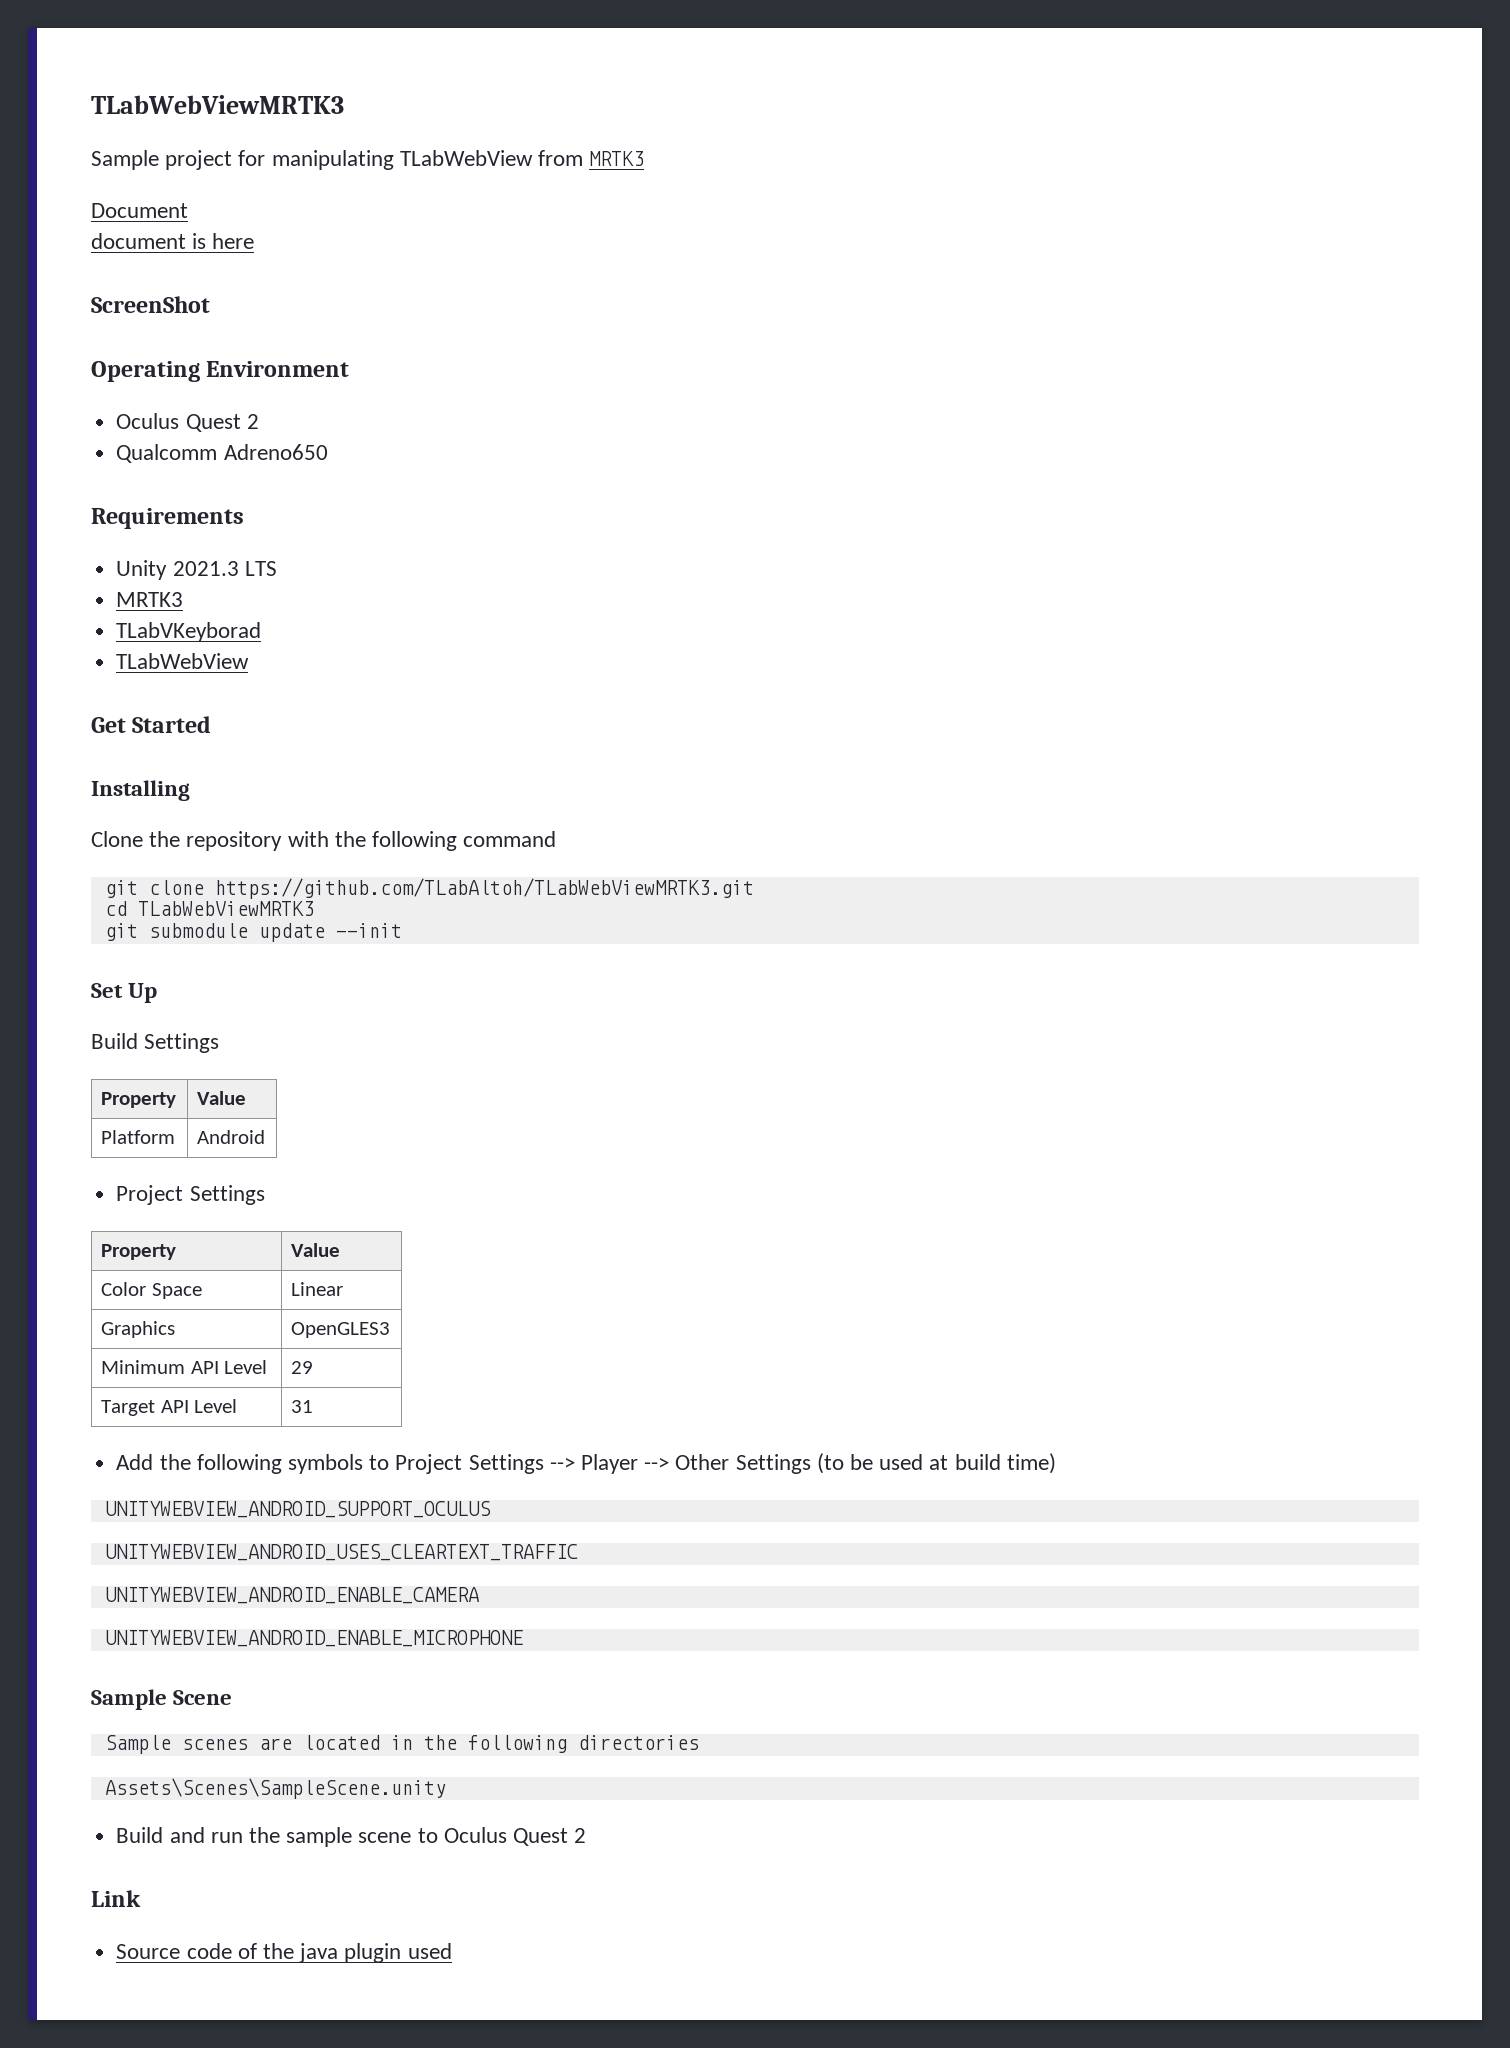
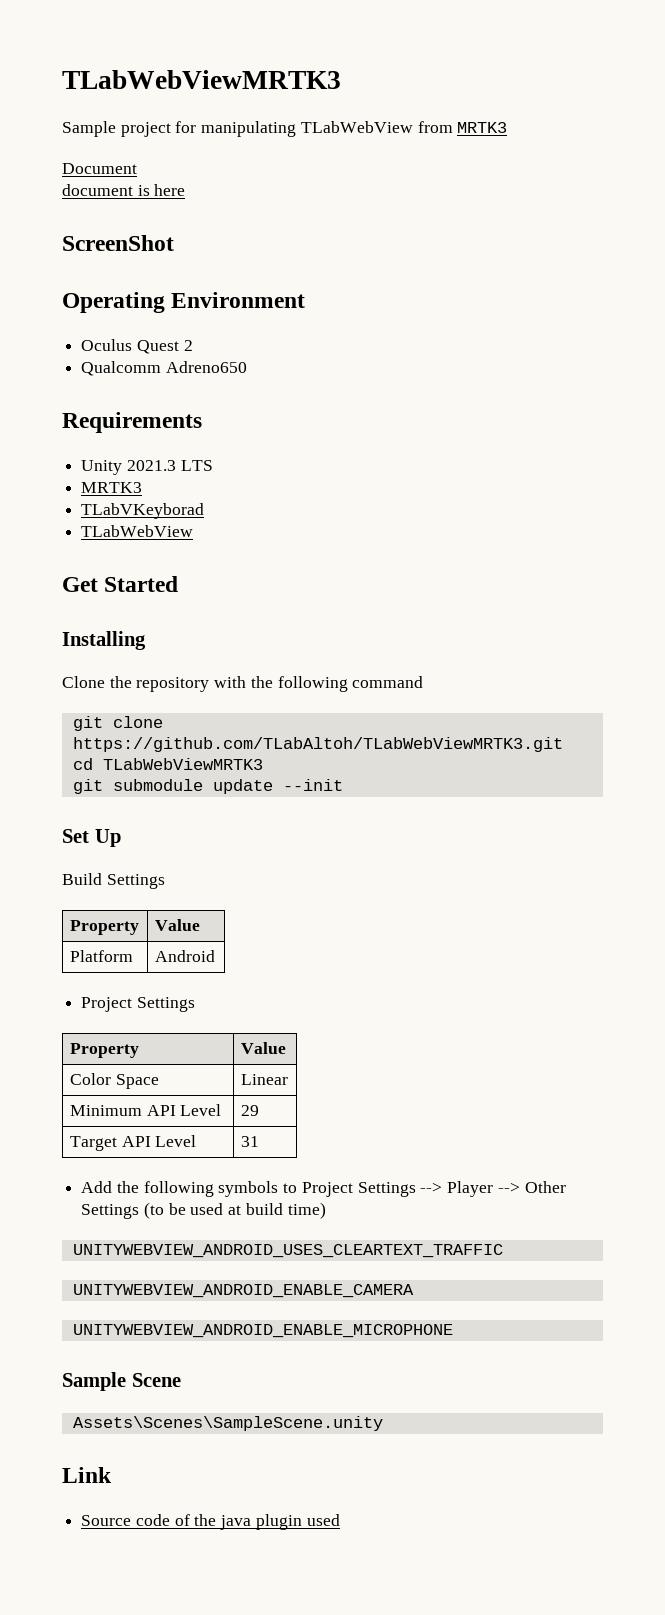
[101,1321,176,1338] [291,1322,391,1338] // Graphics | OpenGLES3 -> (288, 1079) none
[104,1501,491,1518] // UNITYWEBVIEW_ANDROID_SUPPORT_OCULUS -> (326, 1210) none
[104,1735,699,1754] [104,1778,446,1799] [116,1827,587,1847] Sample scenes are located in the following directories // Assets\Scenes\SampleScene.unity // Build and run the sample scene to Oculus Quest 2 -> [72,1416,383,1431] Assets\Scenes\SampleScene.unity

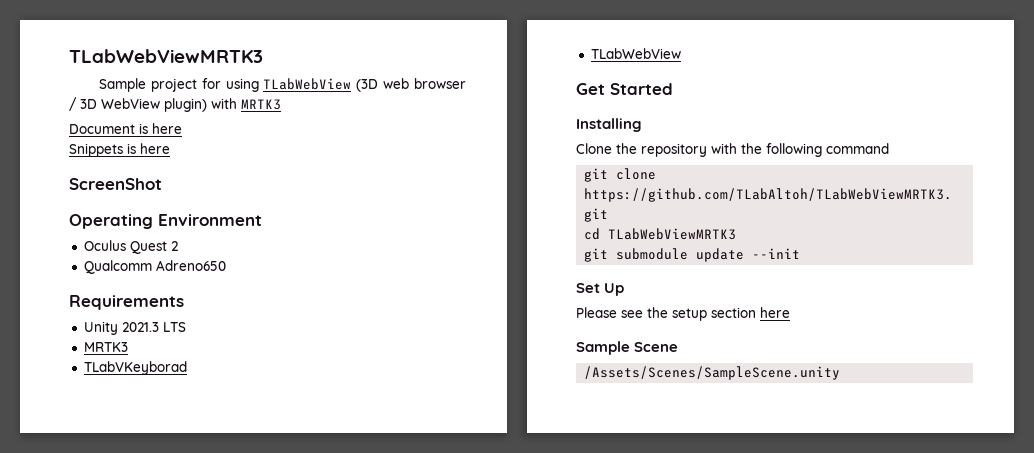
[201,121,453,137] manipulating TLabWebView from -> [225,78,466,92] [69,97,237,112] using TLabWebView (3D web browser / 3D WebView plugin) with
[62,184,133,196] // document -> [139,123,182,134] [69,143,123,157] is here // Snippets
[62,873,165,889] [69,920,139,935] [154,919,200,931] [69,950,133,962] [154,950,215,962] [81,997,195,1012] [69,1043,139,1058] [240,1042,286,1054] [69,1073,159,1089] [240,1074,288,1085] [69,1104,222,1116] [240,1105,259,1116] [69,1135,197,1151] [240,1136,259,1147] [81,1181,566,1197] [81,1202,326,1219] [72,1244,503,1258] [72,1284,414,1298] [72,1324,453,1338] [62,1372,181,1391] [72,1416,383,1431] [62,1467,112,1483] [81,1514,340,1530] Build Settings // Property | Value // Platform | Android // Project Settings // Property | Value // Color Space | Linear // Minimum API Level | 29 // Target API Level | 31 // Add the following symbols to Project Settings --> Player --> Other Settings (to be used at build time) // UNITYWEBVIEW_ANDROID_USES_CLEARTEXT_TRAFFIC // UNITYWEBVIEW_ANDROID_ENABLE_CAMERA // UNITYWEBVIEW_ANDROID_ENABLE_MICROPHONE // Sample Scene // Assets\Scenes\SampleScene.unity // Link // Source code of the java plugin used -> [576,307,790,321] [576,341,679,355] [584,366,841,380] Please see the setup section here // Sample Scene // /Assets/Scenes/SampleScene.unity

